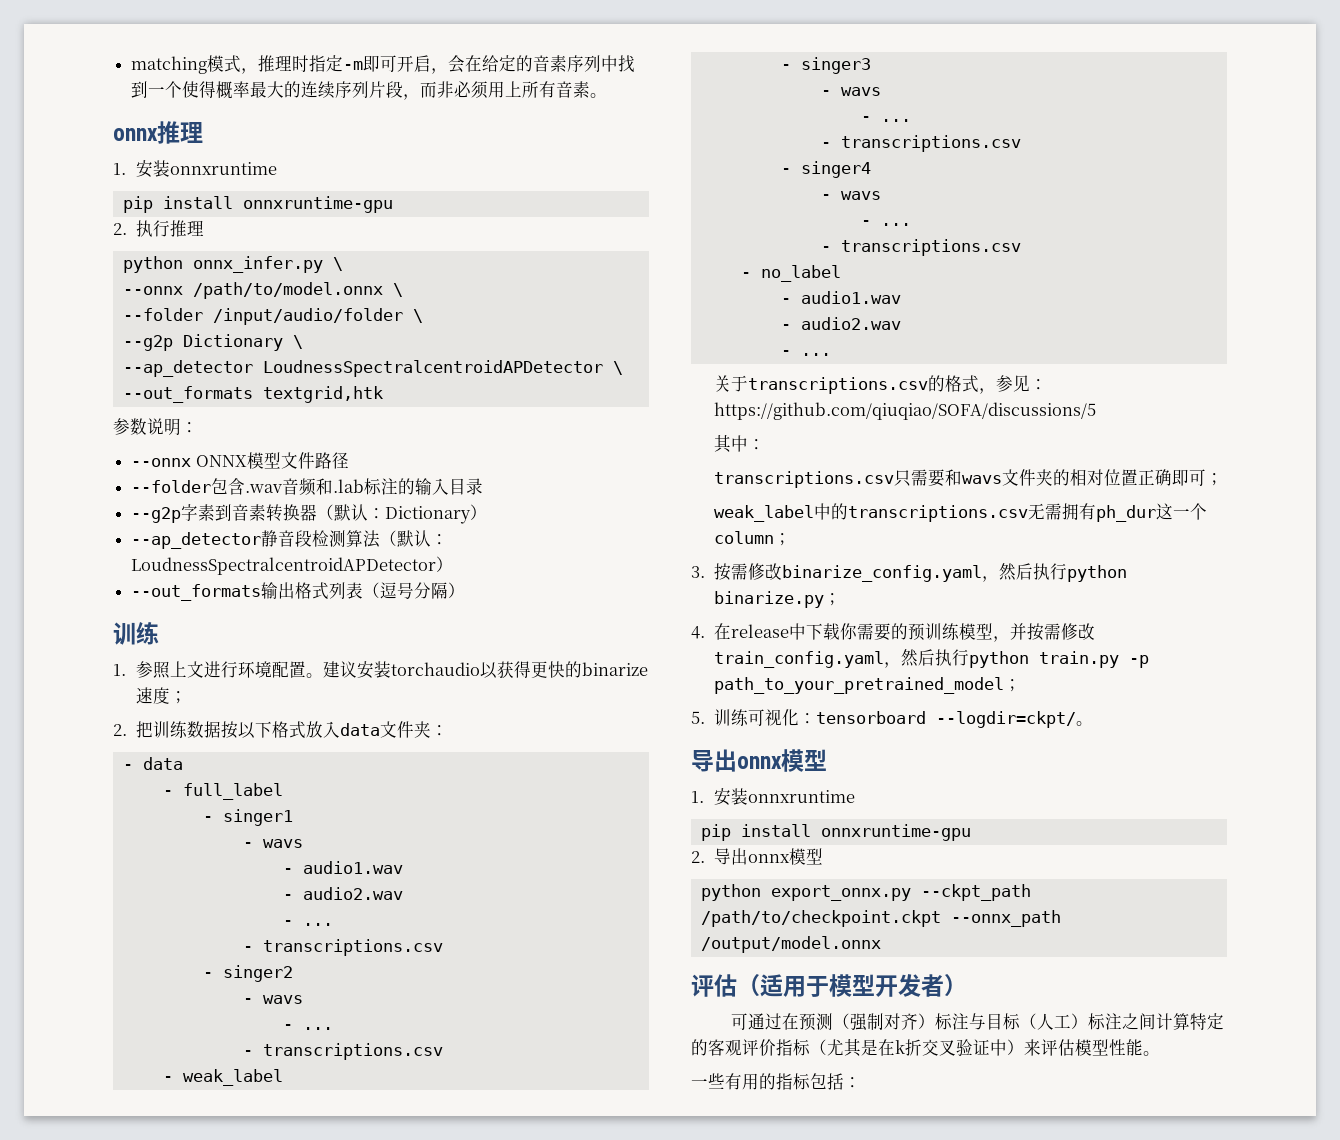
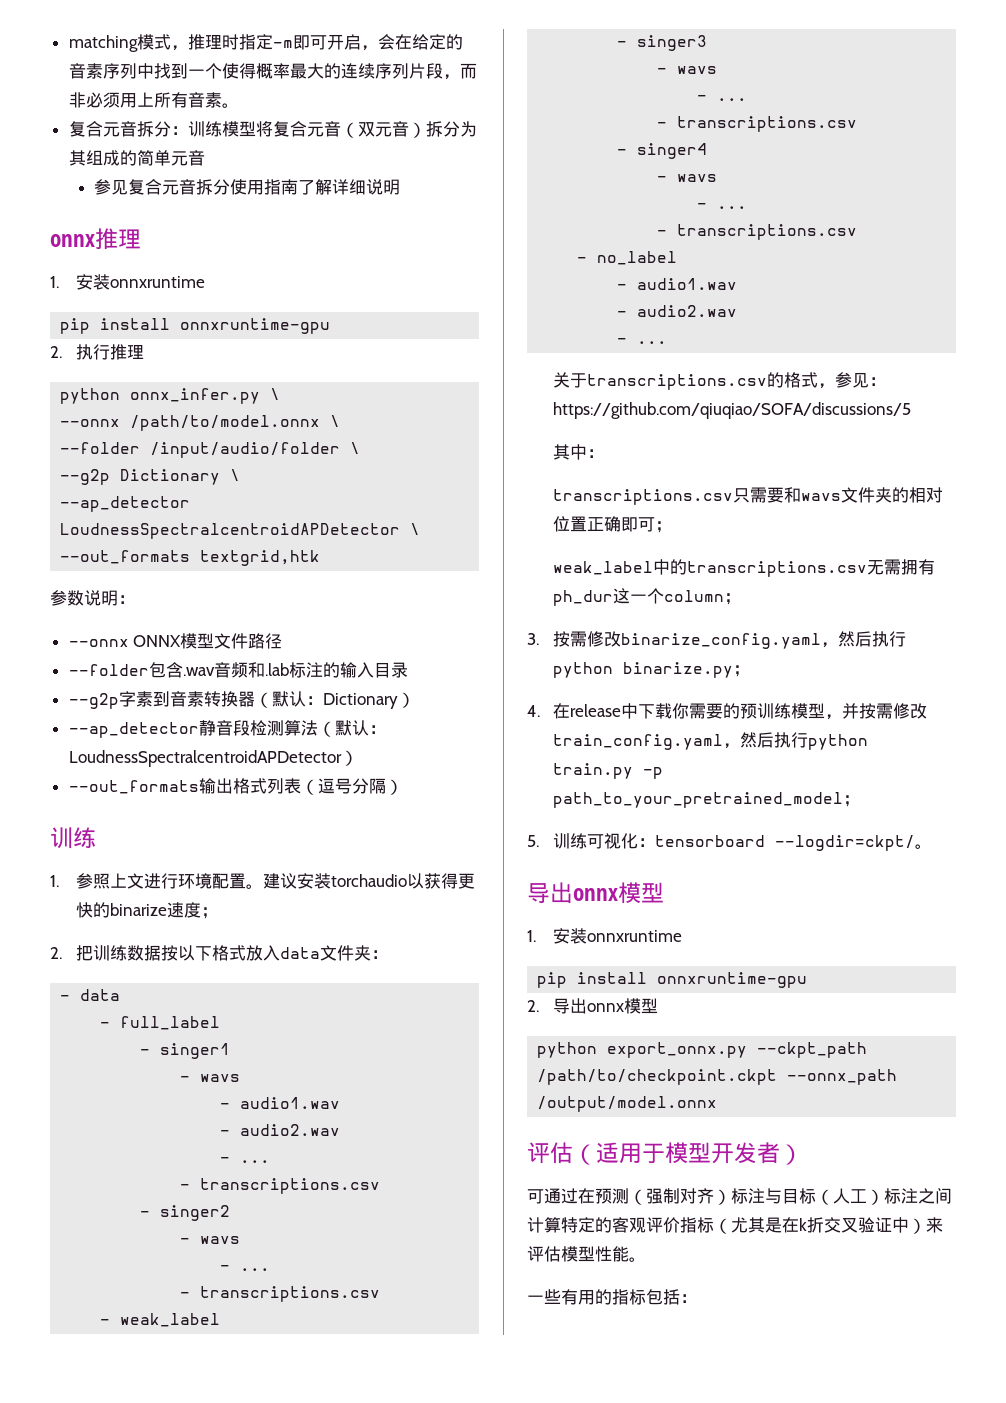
(608, 95) none -> [68,121,477,138] [68,150,205,166] [94,179,401,195] // 复合元音拆分：训练模型将复合元音（双元音）拆分为其组成的简单元音 // 参见复合元音拆分使用指南了解详细说明

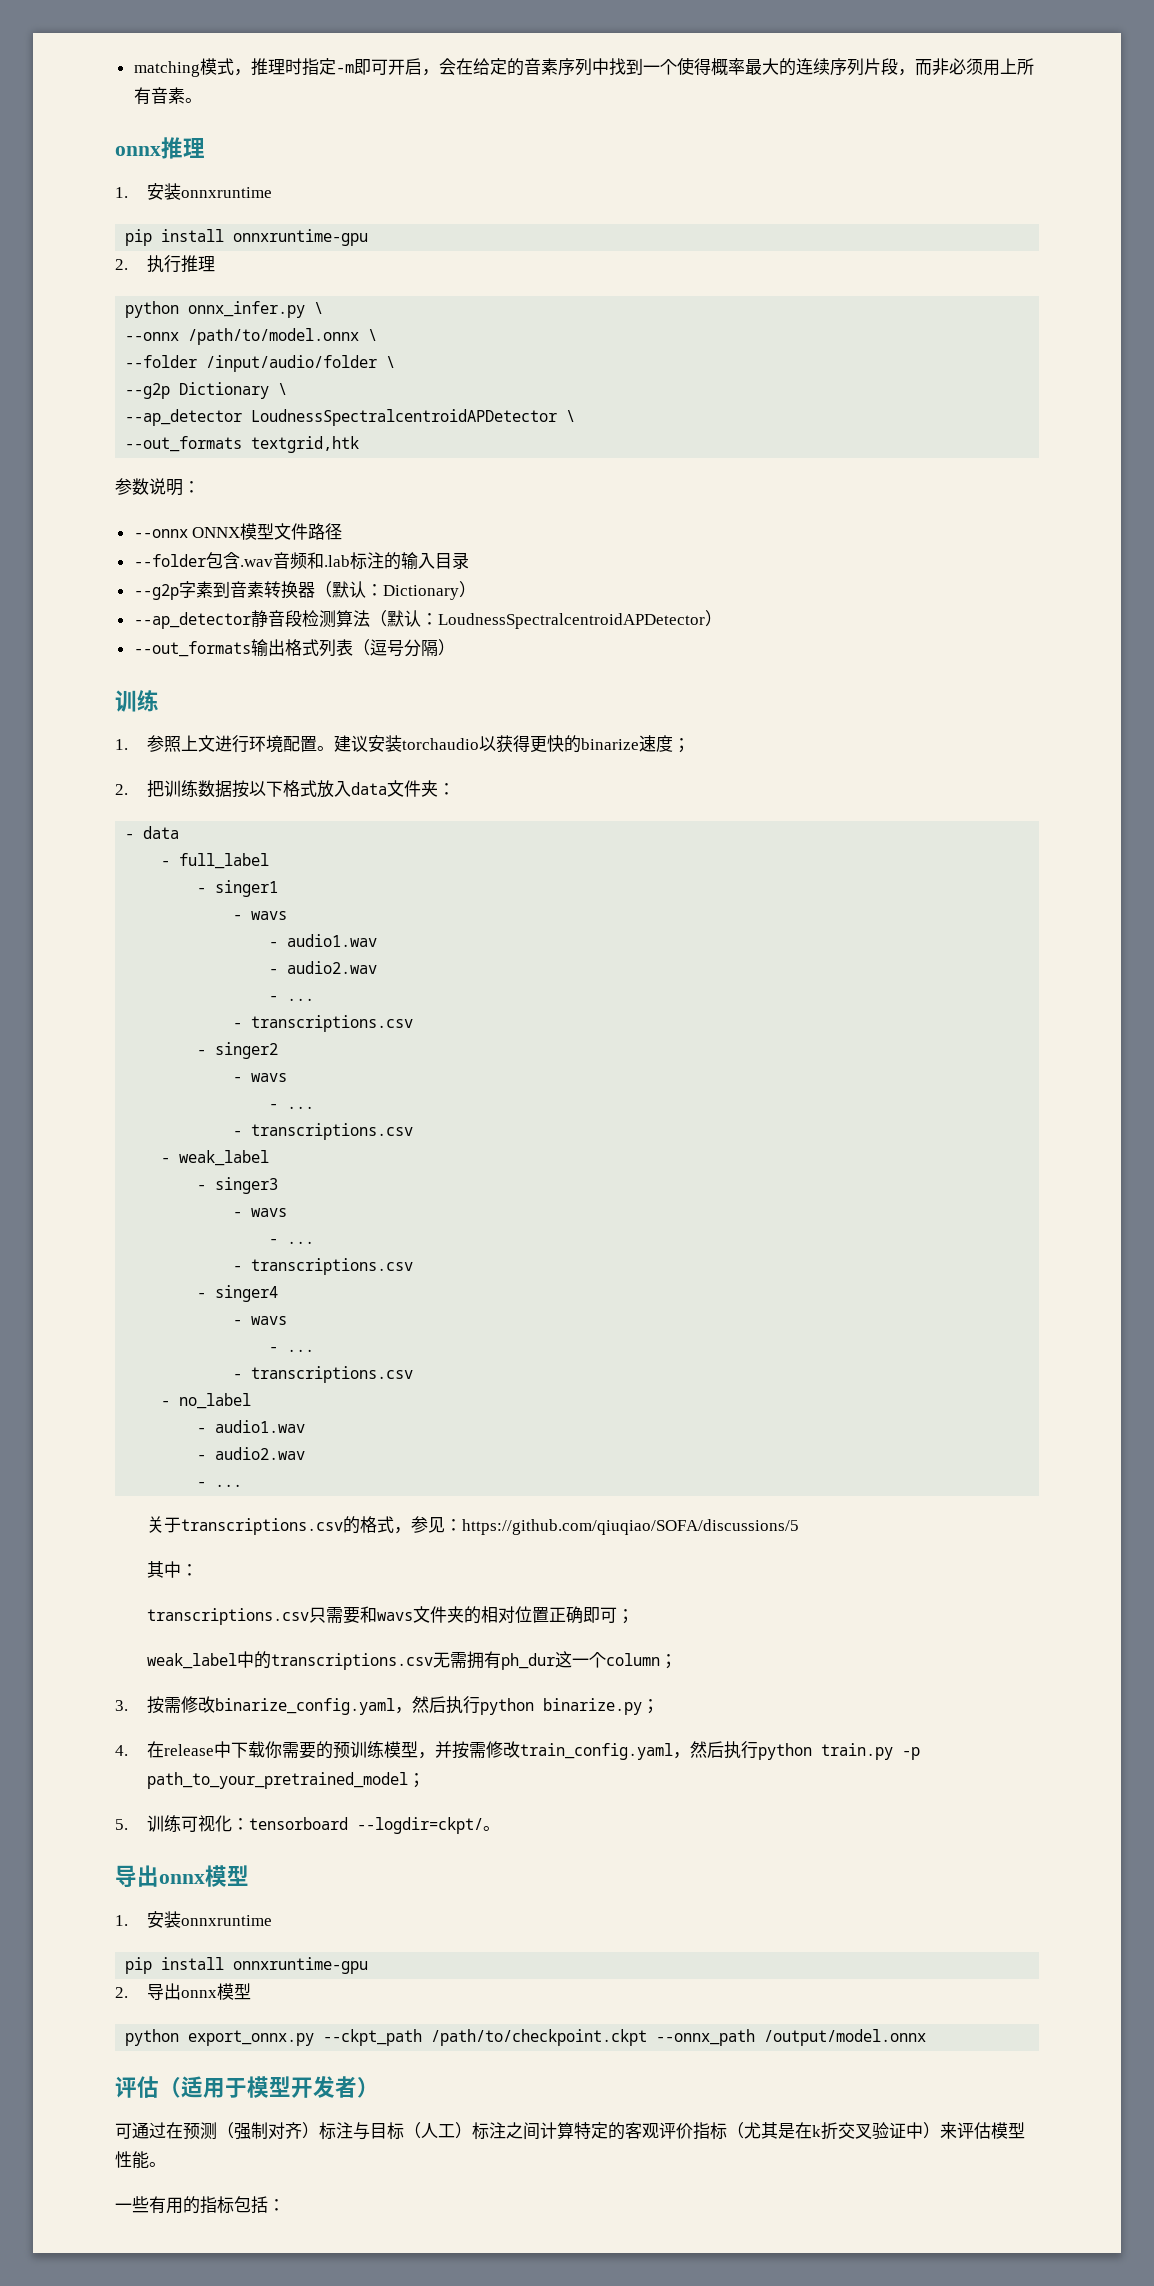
[68,121,477,138] [68,150,205,166] [94,179,401,195] // 复合元音拆分：训练模型将复合元音（双元音）拆分为其组成的简单元音 // 参见复合元音拆分使用指南了解详细说明 -> (202, 100) none

